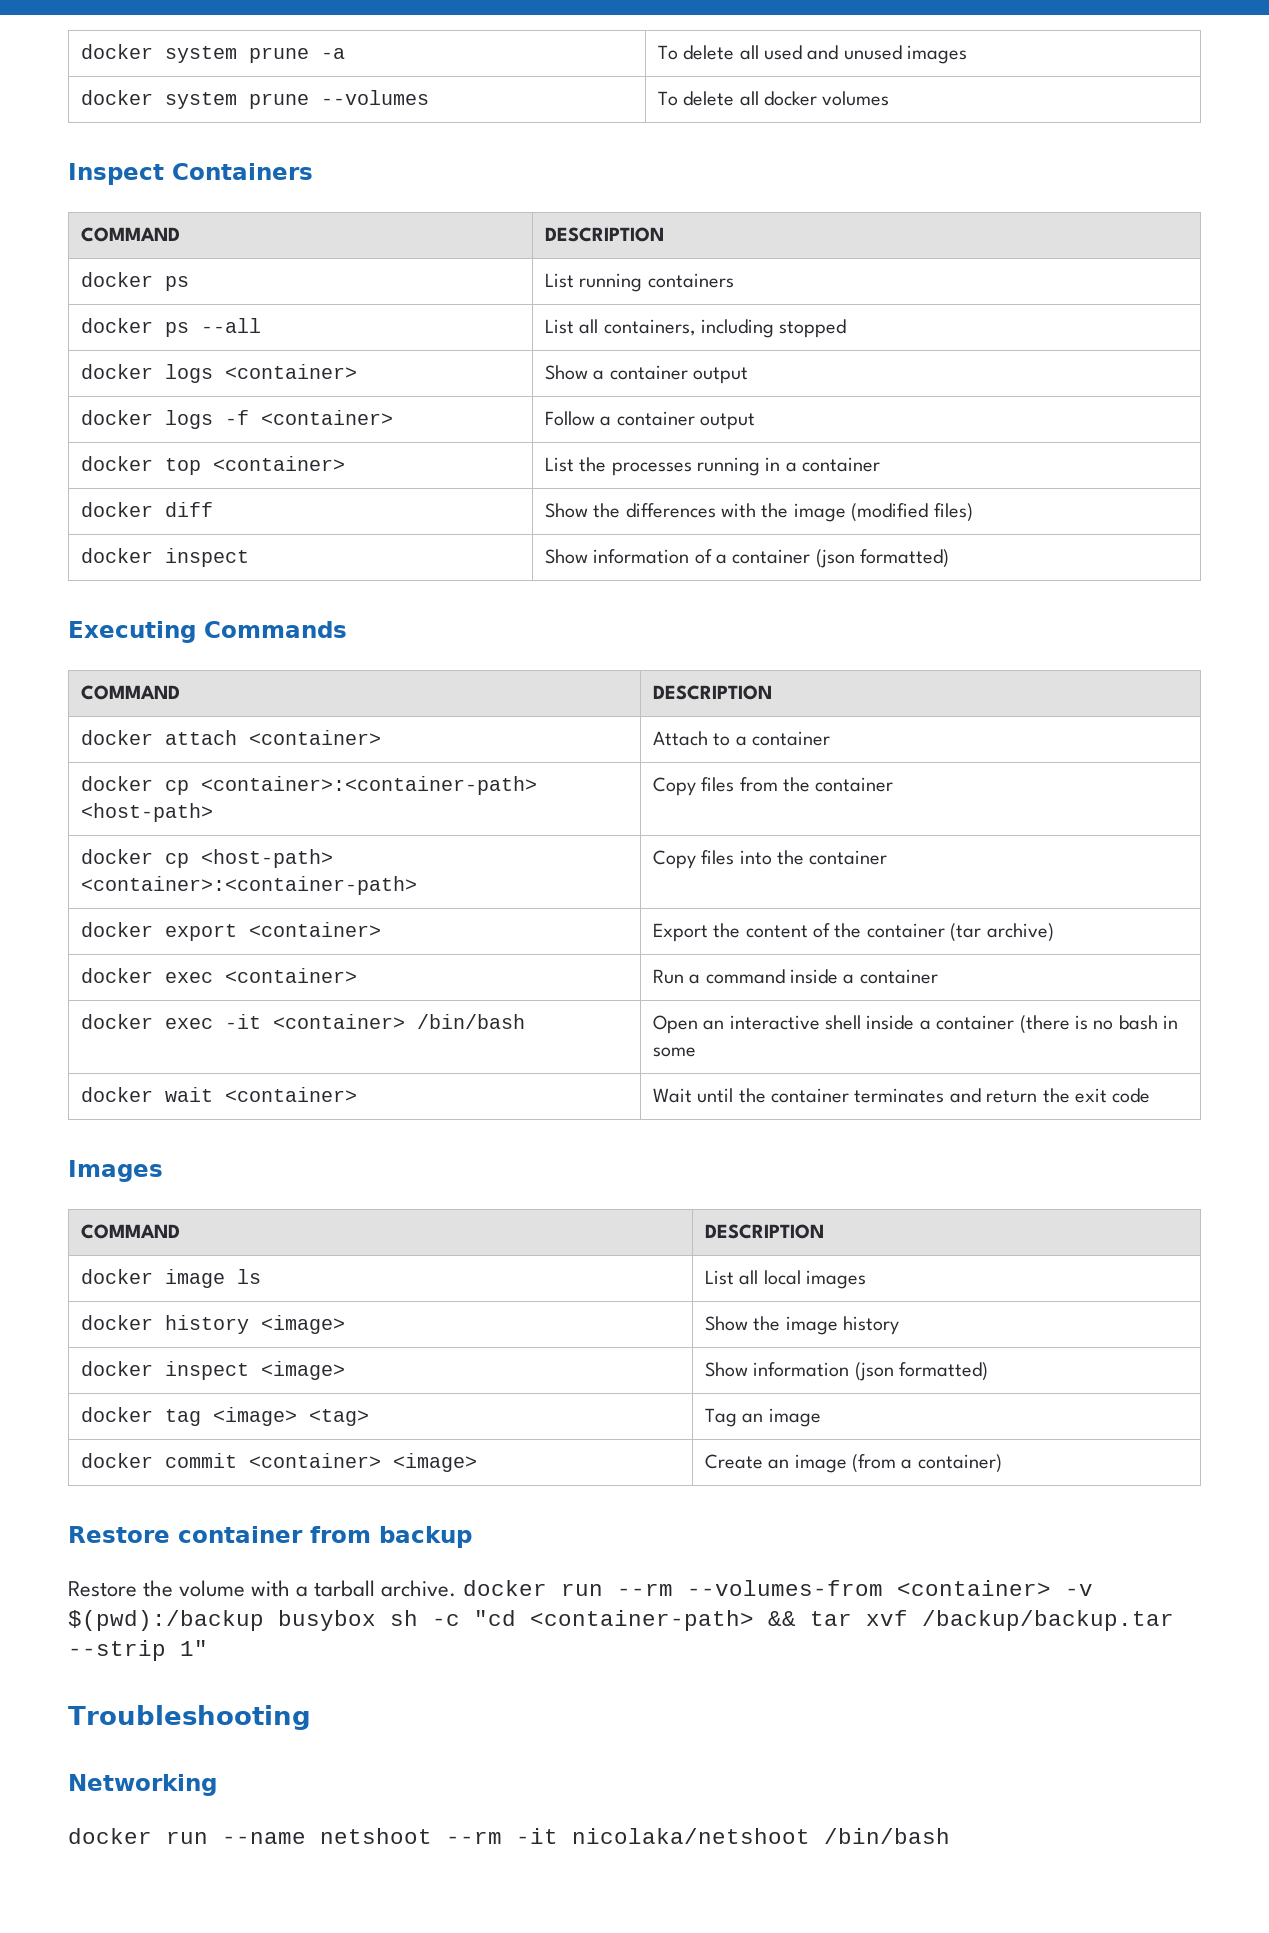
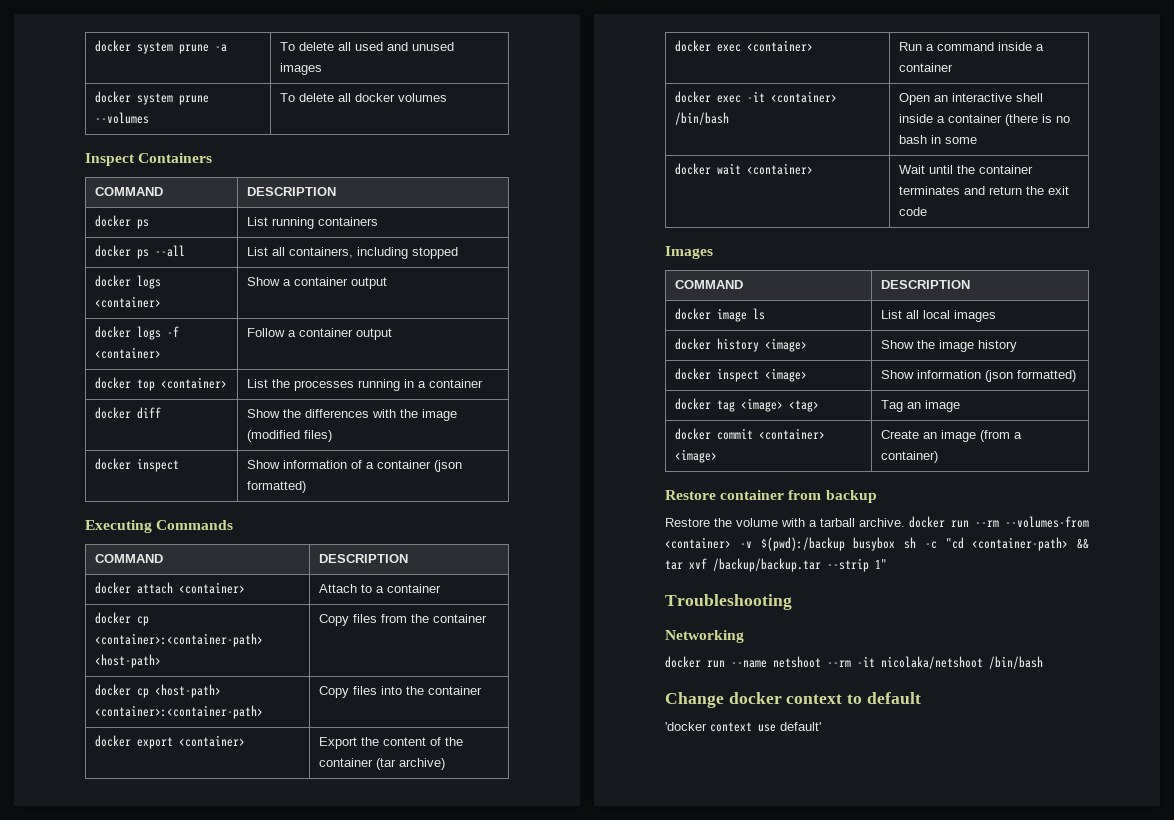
(950, 1836) none -> [665,692,921,708] [665,722,821,732] // Change docker context to default // 'docker context use default'

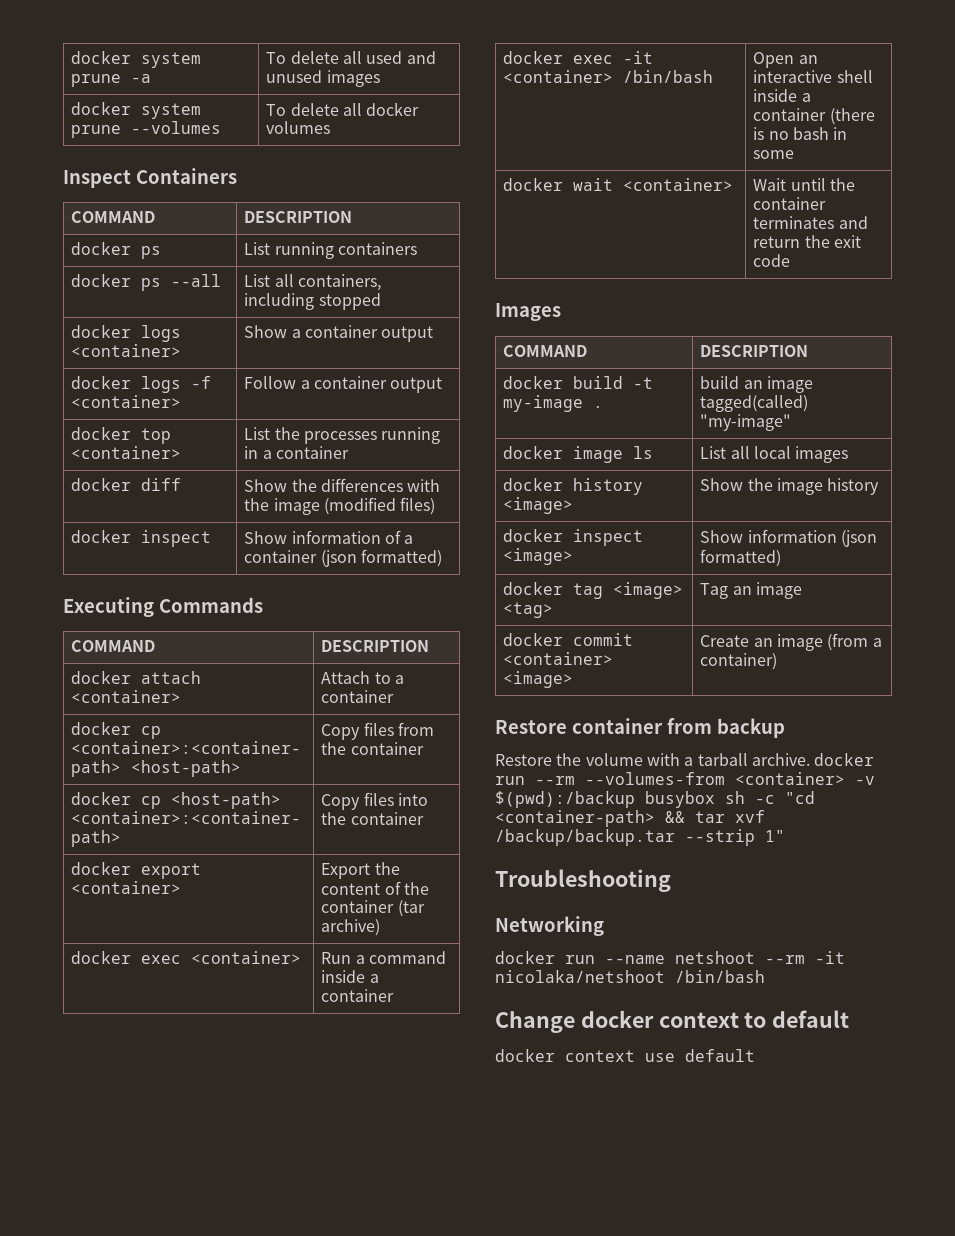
(971, 284) none -> [503,376,654,389] [503,395,604,412] [700,376,813,393] [700,395,809,412] [700,414,792,431] // docker build -t my-image . | build an image tagged(called) "my-image"
[665,722,707,731] 'docker -> [495,1049,555,1062] docker
[780,722,821,731] default' -> [685,1049,755,1062] default

